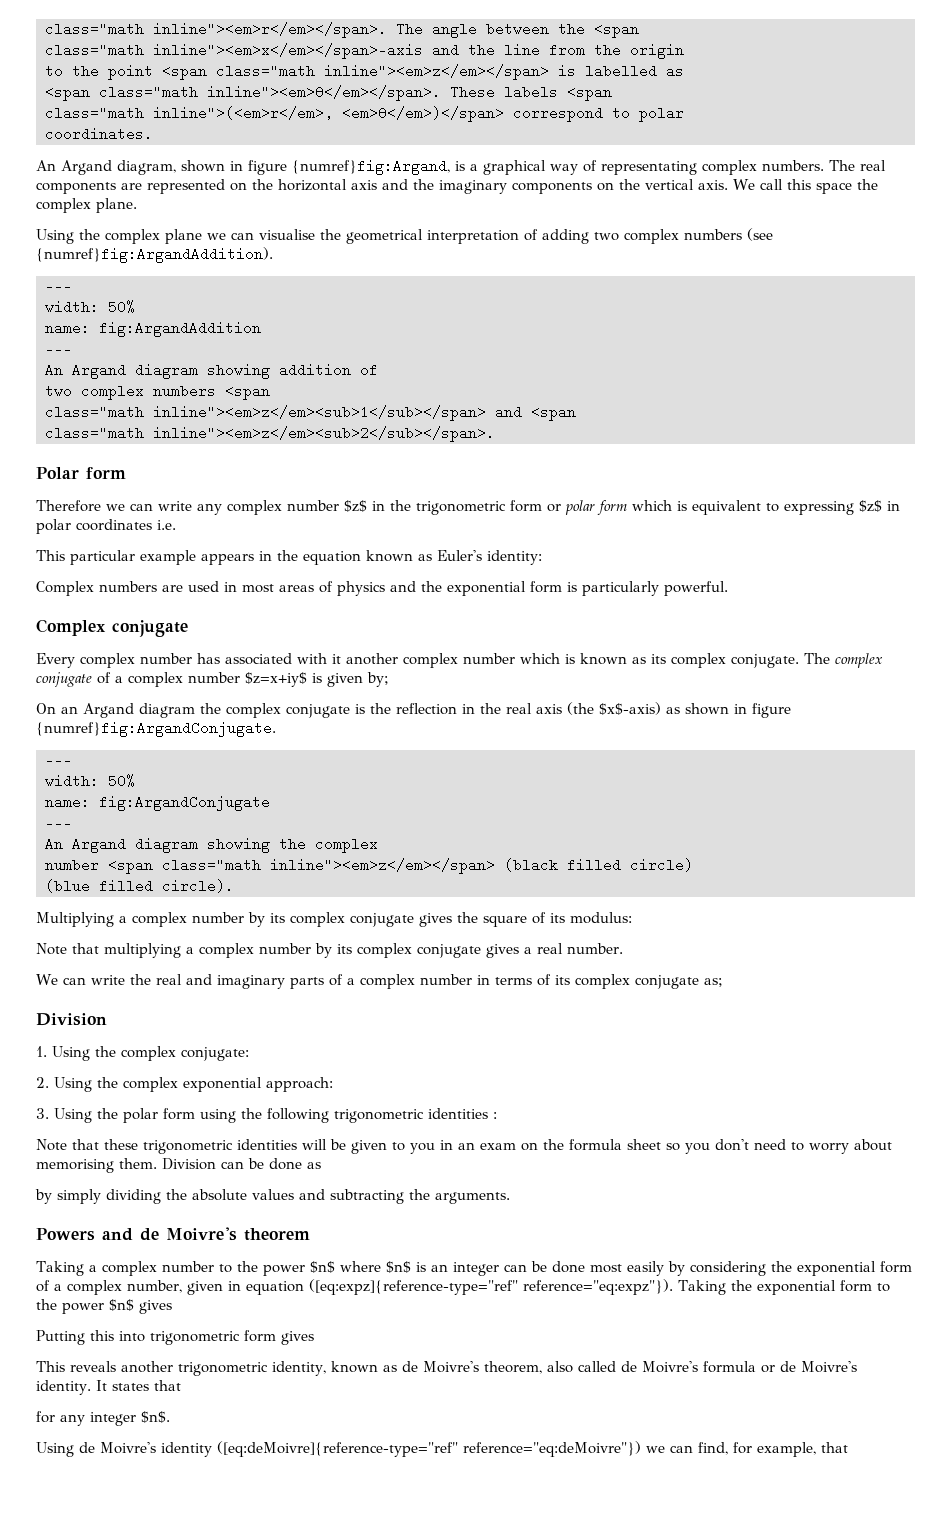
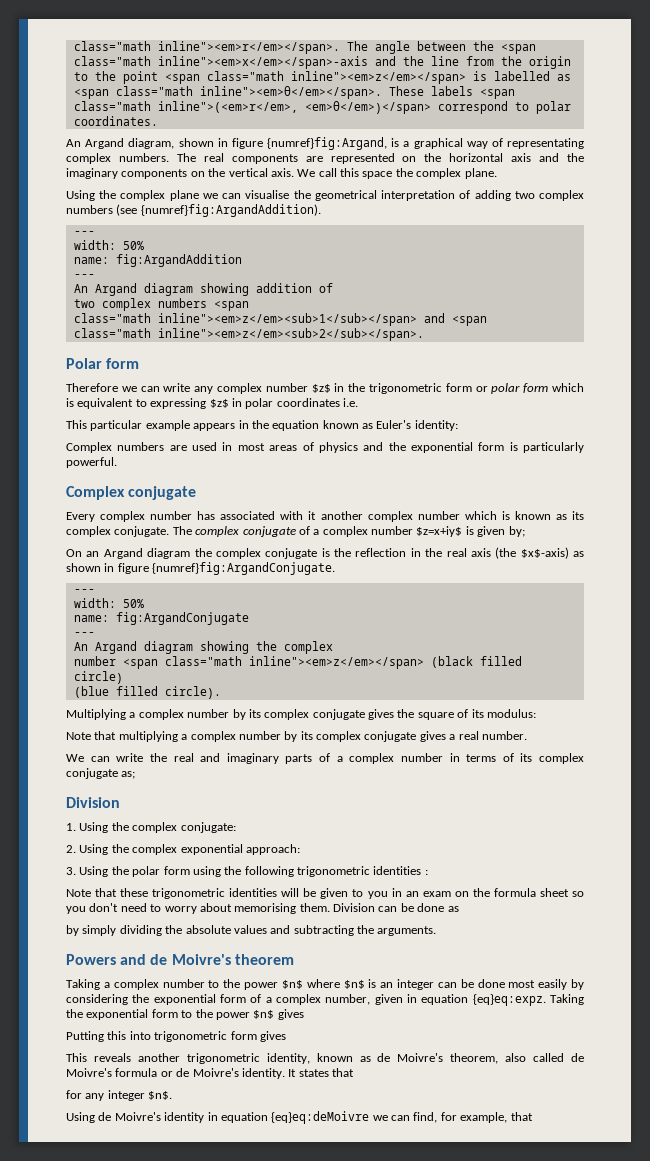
[309,1279,673,1295] ([eq:expz]{reference-type="ref" reference="eq:expz"}). -> [472,994,546,1006] {eq}eq:expz.
[217,1441,641,1457] ([eq:deMoivre]{reference-type="ref" reference="eq:deMoivre"}) -> [207,1111,370,1124] in equation {eq}eq:deMoivre

